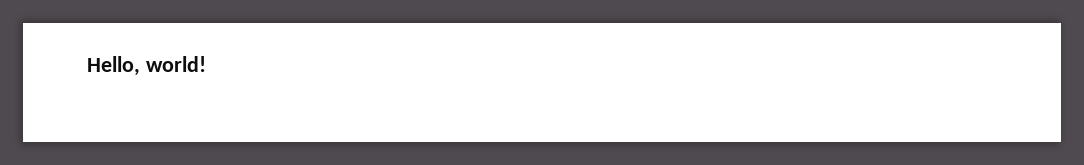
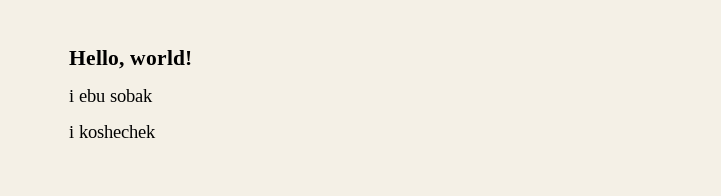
(206, 64) none -> [69,89,153,102] [69,125,156,138] // i ebu sobak // i koshechek

